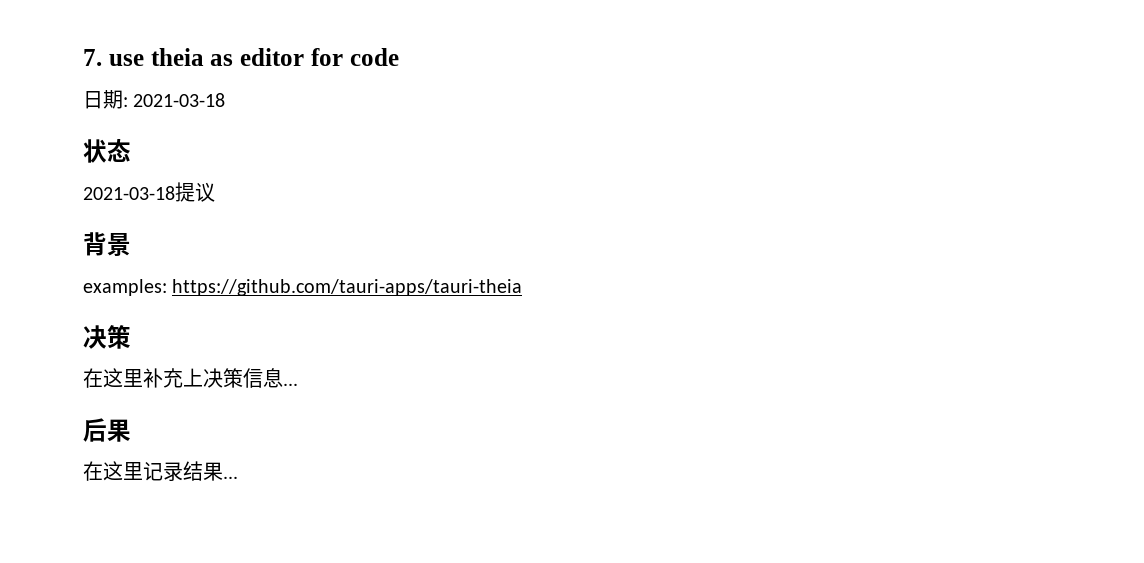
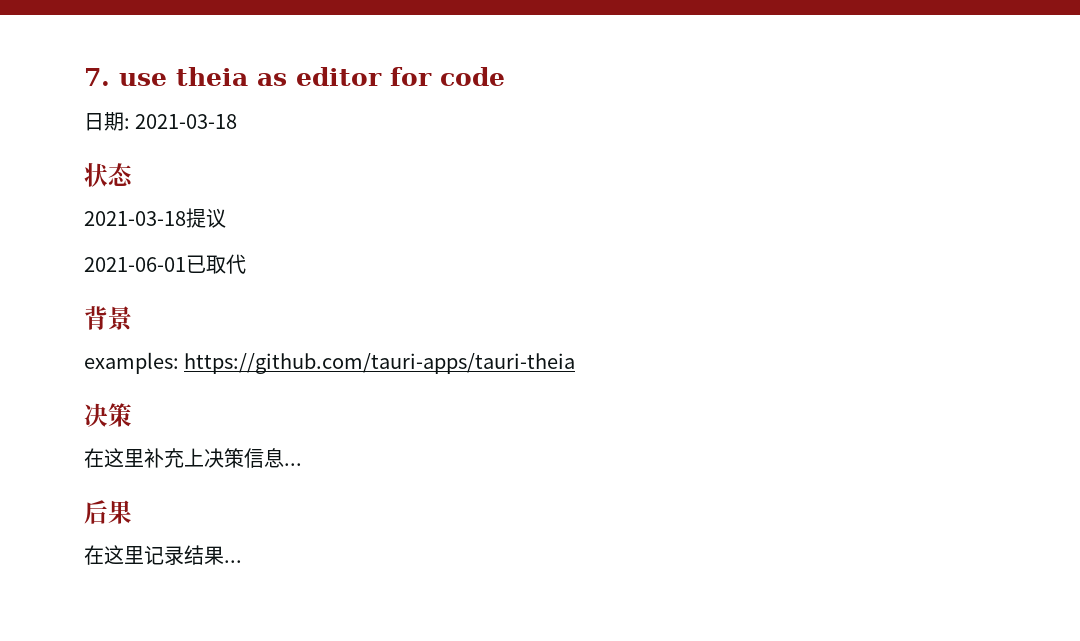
(215, 192) none -> [84,254,246,274] // 2021-06-01已取代

